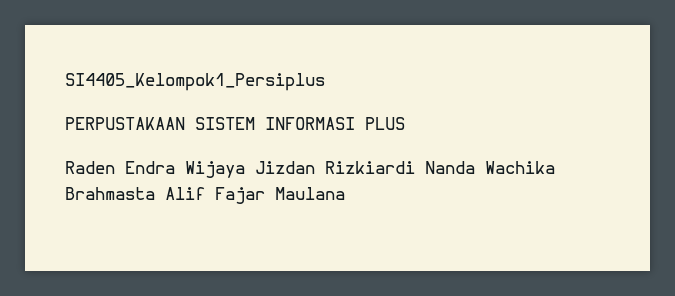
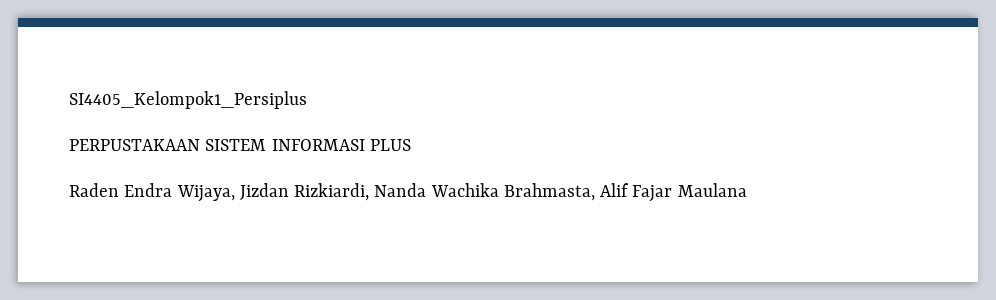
[185,161,415,178] Wijaya Jizdan Rizkiardi -> [176,183,370,202] Wijaya, Jizdan Rizkiardi,
[65,187,155,200] Brahmasta -> [503,183,595,201] Brahmasta,

